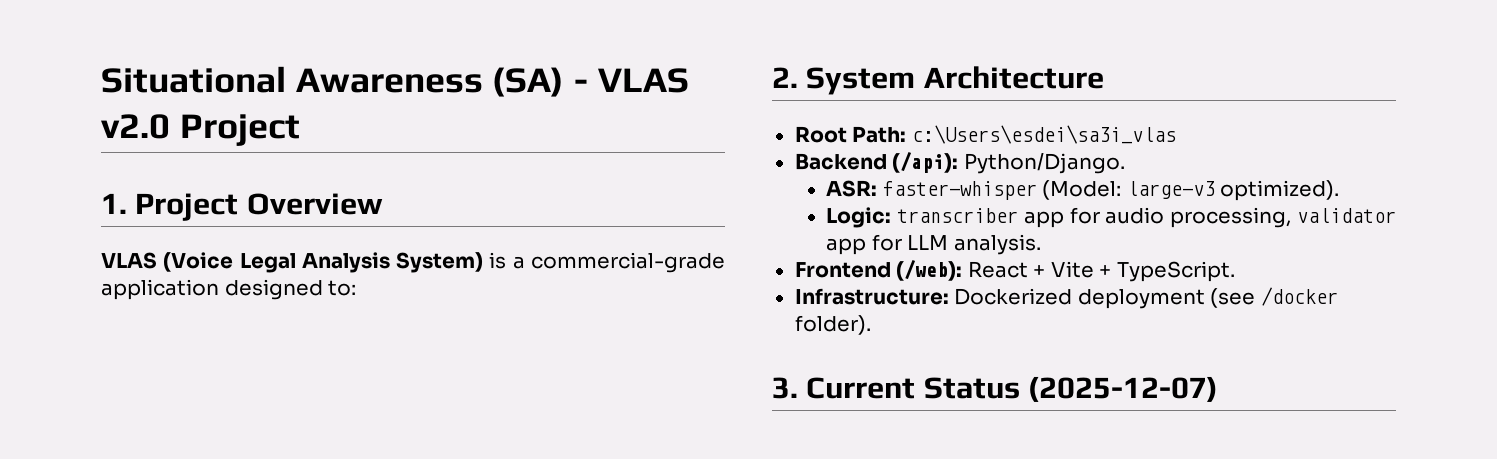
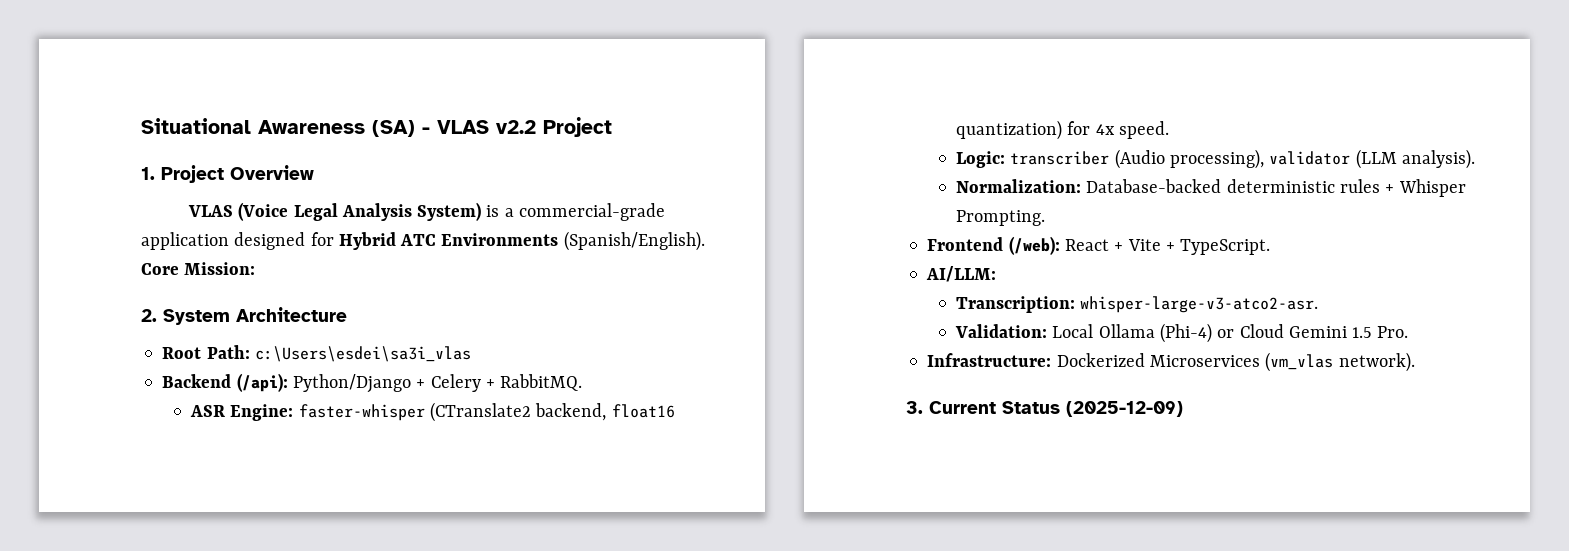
[101,114,170,139] v2.0 -> [496,120,536,134] v2.2
[328,280,357,296] to: -> [310,231,705,251] [141,262,256,275] for Hybrid ATC Environments (Spanish/English). Core Mission:
[963,153,1125,174] [826,180,1340,201] [826,207,1396,228] [826,234,1041,255] Python/Django. // ASR: faster-whisper (Model: large-v3 optimized). // Logic: transcriber app for audio processing, validator app for LLM analysis. -> [292,374,583,393] [190,402,675,422] [956,120,1170,140] [956,149,1475,169] [956,179,1466,197] [956,210,1046,226] Python/Django + Celery + RabbitMQ. // ASR Engine: faster-whisper (CTranslate2 backend, float16 quantization) for 4x speed. // Logic: transcriber (Audio processing), validator (LLM analysis). // Normalization: Database-backed deterministic rules + Whisper Prompting.
[794,287,1338,309] [794,315,871,335] Infrastructure: Dockerized deployment (see /docker folder). -> [926,266,997,282] [956,296,1319,313] [955,323,1409,343] [927,352,1415,372] AI/LLM: // Transcription: whisper-large-v3-atco2-asr. // Validation: Local Ollama (Phi-4) or Cloud Gemini 1.5 Pro. // Infrastructure: Dockerized Microservices (vm_vlas network).
[1028,376,1219,402] (2025-12-07) -> [1066,401,1183,417] (2025-12-09)

